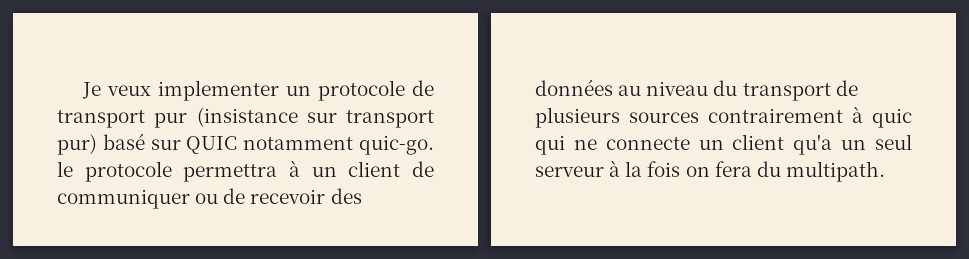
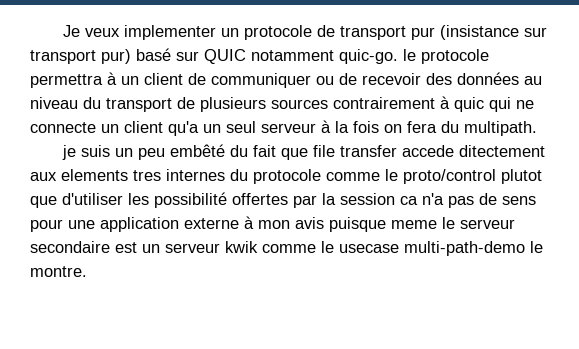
(885, 171) none -> [61,144,545,160] [30,169,542,184] [30,192,536,208] [30,216,515,232] [30,241,543,256] [30,266,87,277] // je suis un peu embêté du fait que file transfer accede ditectement aux elements tres internes du protocole comme le proto/control plutot que d'utiliser les possibilité offertes par la session ca n'a pas de sens pour une application externe à mon avis puisque meme le serveur secondaire est un serveur kwik comme le usecase multi-path-demo le montre.

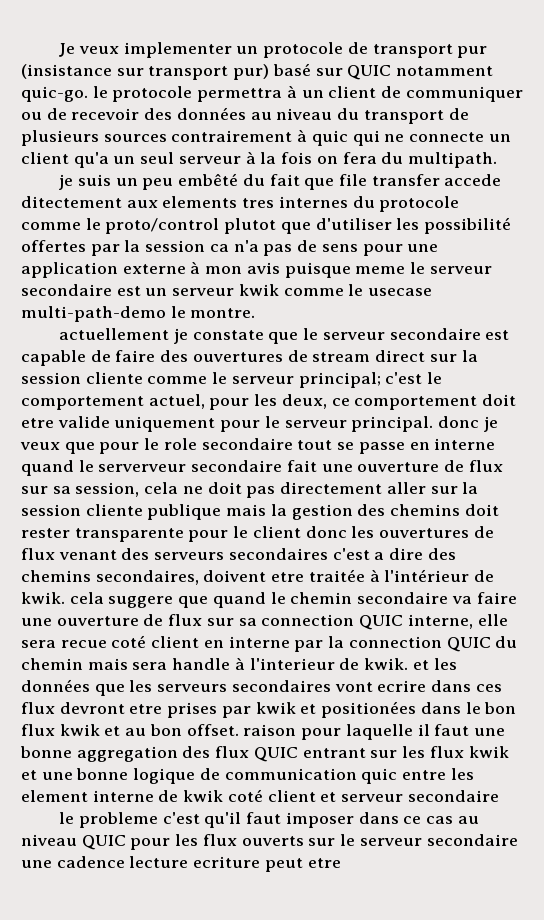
(87, 271) none -> [59,328,510,344] [21,350,478,366] [21,372,443,388] [21,394,517,410] [21,416,498,432] [20,438,496,454] [21,460,503,476] [21,482,479,498] [21,504,499,520] [21,526,494,542] [21,548,456,560] [21,569,495,585] [21,592,517,608] [21,614,508,630] [21,635,518,652] [21,657,457,670] [21,679,502,696] [21,701,517,718] [21,724,505,740] [20,746,509,762] [21,768,474,784] [21,789,499,802] [59,812,479,828] [21,834,518,850] [21,856,341,872] // actuellement je constate que le serveur secondaire est capable de faire des ouvertures de stream direct sur la session cliente comme le serveur principal; c'est le comportement actuel, pour les deux, ce comportement doit etre valide uniquement pour le serveur principal. donc je veux que pour le role secondaire tout se passe en interne quand le serverveur secondaire fait une ouverture de flux sur sa session, cela ne doit pas directement aller sur la session cliente publique mais la gestion des chemins doit rester transparente pour le client donc les ouvertures de flux venant des serveurs secondaires c'est a dire des chemins secondaires, doivent etre traitée à l'intérieur de kwik. cela suggere que quand le chemin secondaire va faire une ouverture de flux sur sa connection QUIC interne, elle sera recue coté client en interne par la connection QUIC du chemin mais sera handle à l'interieur de kwik. et les données que les serveurs secondaires vont ecrire dans ces flux devront etre prises par kwik et positionées dans le bon flux kwik et au bon offset. raison pour laquelle il faut une bonne aggregation des flux QUIC entrant sur les flux kwik et une bonne logique de communication quic entre les element interne de kwik coté client et serveur secondaire // le probleme c'est qu'il faut imposer dans ce cas au niveau QUIC pour les flux ouverts sur le serveur secondaire une cadence lecture ecriture peut etre

